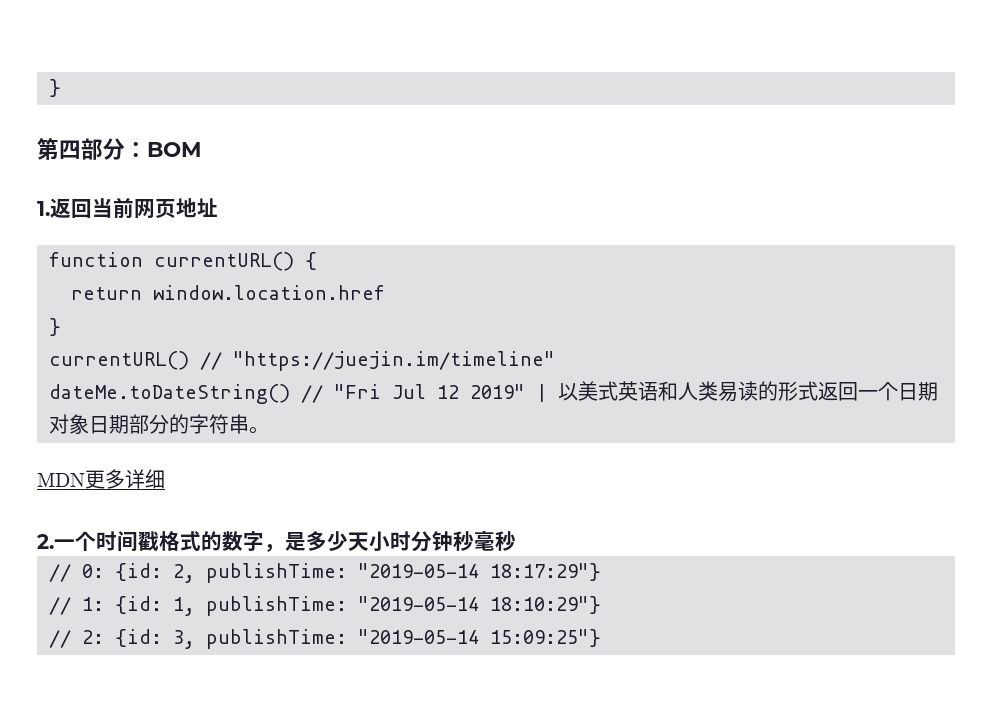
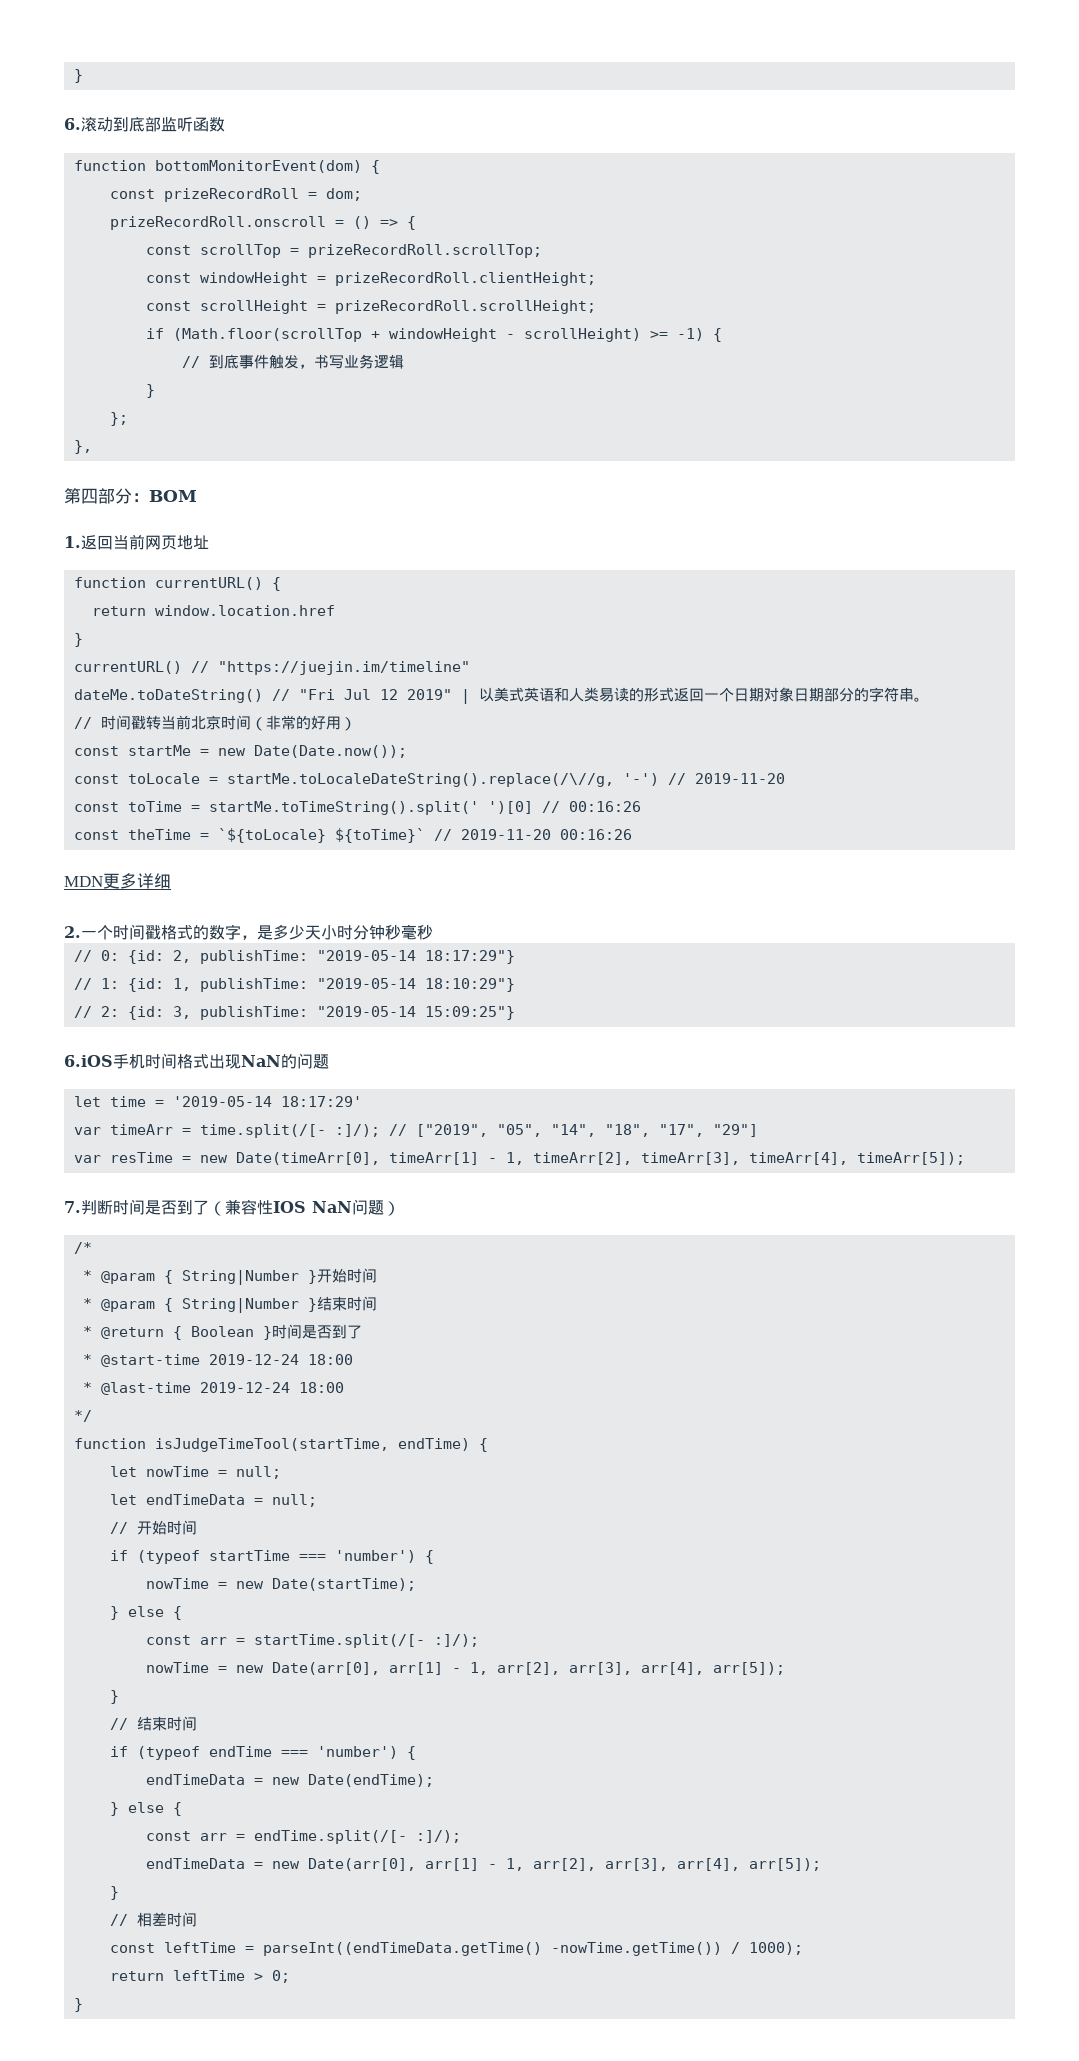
[49,79,61,97] } -> [74,69,84,83] [64,117,225,132] [74,160,381,174] [110,188,363,202] [110,216,417,230] [146,244,543,258] [146,272,597,286] [146,300,597,314] [146,328,723,342] [182,354,405,369] [146,384,156,398] [110,412,129,426] [74,440,93,454] } // 6.滚动到底部监听函数 // function bottomMonitorEvent(dom) { // const prizeRecordRoll = dom; // prizeRecordRoll.onscroll = () => { // const scrollTop = prizeRecordRoll.scrollTop; // const windowHeight = prizeRecordRoll.clientHeight; // const scrollHeight = prizeRecordRoll.scrollHeight; // if (Math.floor(scrollTop + windowHeight - scrollHeight) >= -1) { // // 到底事件触发，书写业务逻辑 // } // }; // },
(269, 430) none -> [74,715,357,731] [74,745,408,758] [74,773,786,787] [74,801,642,815] [74,828,633,843] // // 时间戳转当前北京时间（非常的好用） // const startMe = new Date(Date.now()); // const toLocale = startMe.toLocaleDateString().replace(/\//g, '-') // 2019-11-20 // const toTime = startMe.toTimeString().split(' ')[0] // 00:16:26 // const theTime = `${toLocale} ${toTime}` // 2019-11-20 00:16:26
(601, 638) none -> [64,1053,329,1069] [74,1096,363,1107] [74,1124,759,1138] [74,1152,966,1165] [64,1199,400,1216] [74,1242,93,1254] [83,1268,378,1285] [83,1296,378,1313] [83,1324,363,1340] [83,1354,354,1367] [83,1382,345,1395] [74,1410,93,1422] [74,1438,489,1452] [110,1466,282,1479] [110,1494,318,1507] [110,1520,198,1535] [110,1550,435,1564] [146,1578,417,1591] [110,1606,183,1620] [146,1634,480,1648] [146,1662,786,1675] [110,1690,120,1704] [110,1716,198,1731] [110,1746,417,1760] [146,1774,435,1787] [110,1802,183,1816] [146,1830,462,1844] [146,1858,822,1871] [110,1886,120,1900] [110,1912,198,1927] [110,1942,804,1956] [110,1970,291,1983] [74,1998,84,2012] // 6.iOS手机时间格式出现NaN的问题 // let time = '2019-05-14 18:17:29' // var timeArr = time.split(/[- :]/); // ["2019", "05", "14", "18", "17", "29"] // var resTime = new Date(timeArr[0], timeArr[1] - 1, timeArr[2], timeArr[3], timeArr[4], timeArr[5]); // 7.判断时间是否到了（兼容性IOS NaN问题） // /* // * @param { String|Number }开始时间 // * @param { String|Number }结束时间 // * @return { Boolean }时间是否到了 // * @start-time 2019-12-24 18:00 // * @last-time 2019-12-24 18:00 // */ // function isJudgeTimeTool(startTime, endTime) { // let nowTime = null; // let endTimeData = null; // // 开始时间 // if (typeof startTime === 'number') { // nowTime = new Date(startTime); // } else { // const arr = startTime.split(/[- :]/); // nowTime = new Date(arr[0], arr[1] - 1, arr[2], arr[3], arr[4], arr[5]); // } // // 结束时间 // if (typeof endTime === 'number') { // endTimeData = new Date(endTime); // } else { // const arr = endTime.split(/[- :]/); // endTimeData = new Date(arr[0], arr[1] - 1, arr[2], arr[3], arr[4], arr[5]); // } // // 相差时间 // const leftTime = parseInt((endTimeData.getTime() -nowTime.getTime()) / 1000); // return leftTime > 0; // }

